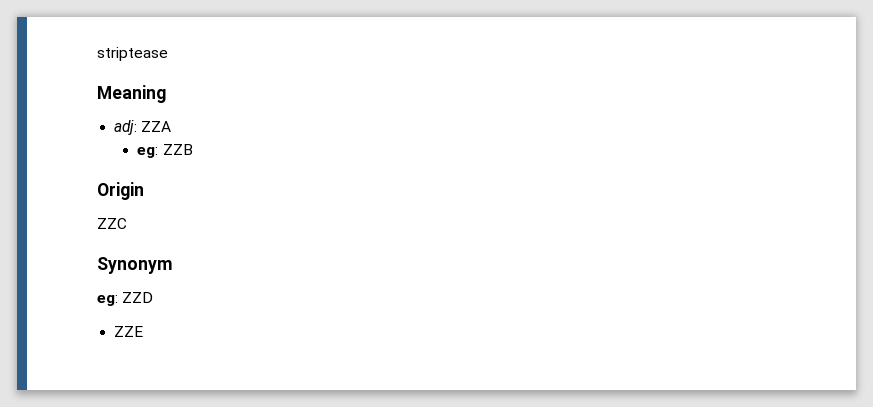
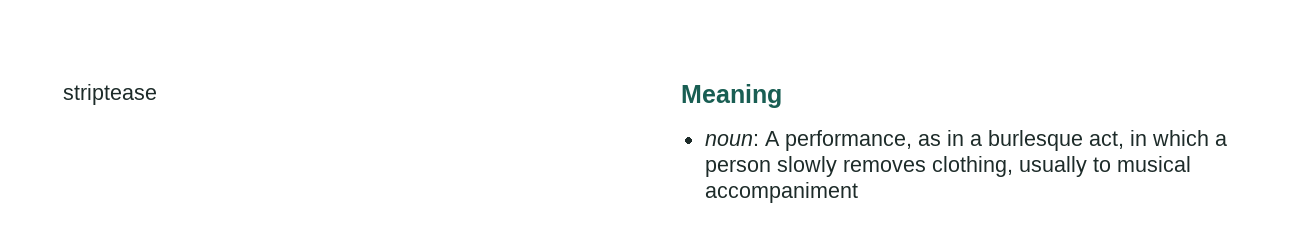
[114,120,172,135] [137,144,193,158] [97,182,144,200] [97,218,127,229] [97,257,173,274] [97,292,154,306] [114,326,144,337] adj: ZZA // eg: ZZB // Origin // ZZC // Synonym // eg: ZZD // ZZE -> [704,130,1227,151] [704,156,1191,177] [704,182,858,203] noun: A performance, as in a burlesque act, in which a person slowly removes clothing, usually to musical accompaniment

